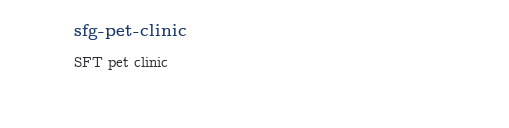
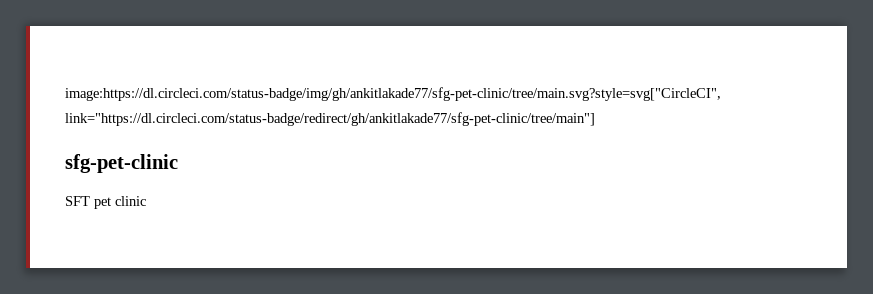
(74, 32) none -> [65,87,721,101] [65,112,595,126] image:https://dl.circleci.com/status-badge/img/gh/ankitlakade77/sfg-pet-clinic/tree/main.svg?style=svg["CircleCI", link="https://dl.circleci.com/status-badge/redirect/gh/ankitlakade77/sfg-pet-clinic/tree/main"] //

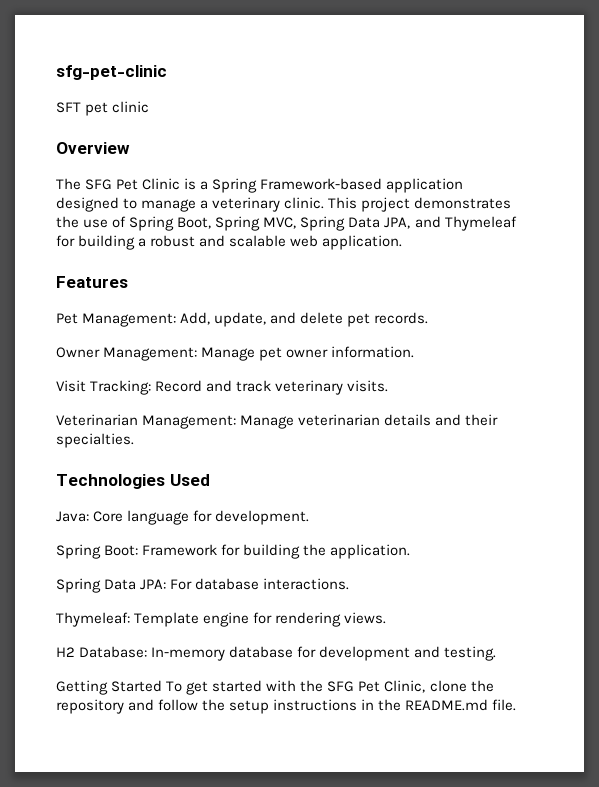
[65,87,721,101] [65,112,595,126] image:https://dl.circleci.com/status-badge/img/gh/ankitlakade77/sfg-pet-clinic/tree/main.svg?style=svg["CircleCI", link="https://dl.circleci.com/status-badge/redirect/gh/ankitlakade77/sfg-pet-clinic/tree/main"] // -> (56, 72) none
(146, 201) none -> [56,142,130,154] [56,178,464,193] [56,197,512,212] [56,216,517,231] [56,235,403,250] [56,276,128,288] [56,312,429,327] [56,346,415,361] [56,380,389,395] [56,414,499,429] [56,433,134,448] [56,474,210,489] [56,510,310,525] [56,544,411,559] [56,578,350,593] [56,612,387,627] [56,646,497,661] [56,680,494,695] [56,699,517,714] // Overview // The SFG Pet Clinic is a Spring Framework-based application designed to manage a veterinary clinic. This project demonstrates the use of Spring Boot, Spring MVC, Spring Data JPA, and Thymeleaf for building a robust and scalable web application. // Features // Pet Management: Add, update, and delete pet records. // Owner Management: Manage pet owner information. // Visit Tracking: Record and track veterinary visits. // Veterinarian Management: Manage veterinarian details and their specialties. // Technologies Used // Java: Core language for development. // Spring Boot: Framework for building the application. // Spring Data JPA: For database interactions. // Thymeleaf: Template engine for rendering views. // H2 Database: In-memory database for development and testing. // Getting Started To get started with the SFG Pet Clinic, clone the repository and follow the setup instructions in the README.md file.

